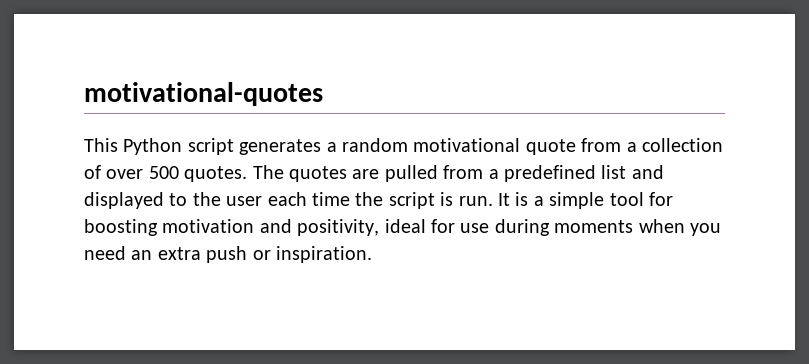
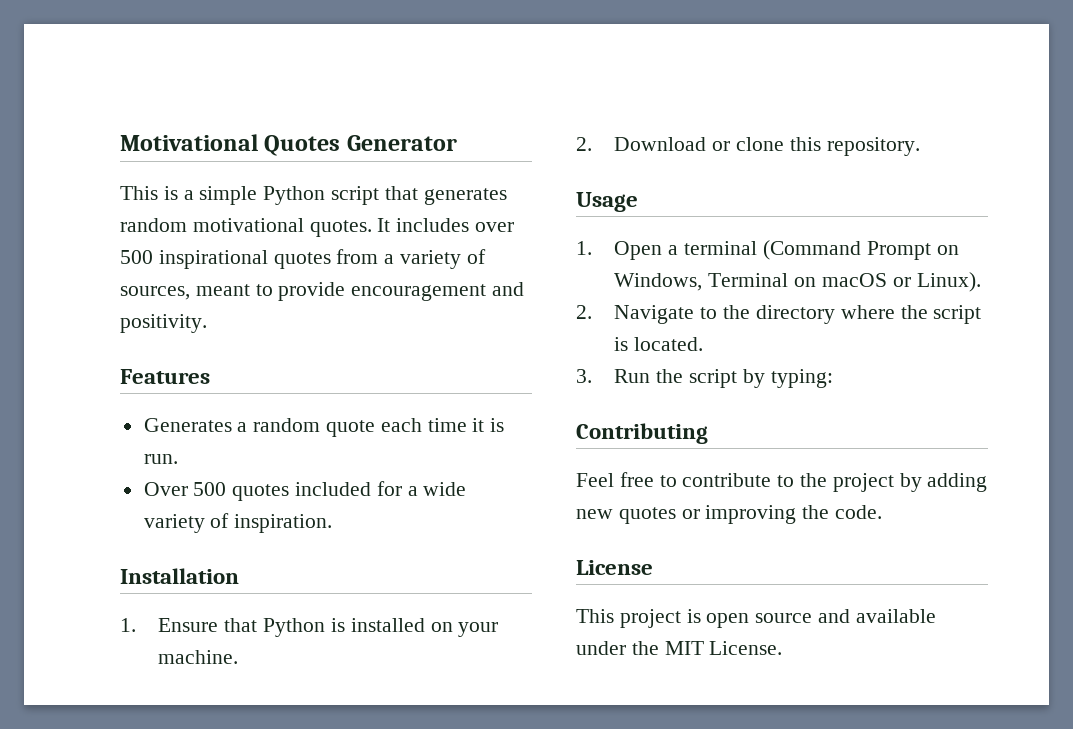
[84,82,323,106] [84,138,723,155] [84,165,664,182] [84,192,673,209] [84,219,721,236] [84,246,372,263] motivational-quotes // This Python script generates a random motivational quote from a collection of over 500 quotes. The quotes are pulled from a predefined list and displayed to the user each time the script is run. It is a simple tool for boosting motivation and positivity, ideal for use during moments when you need an extra push or inspiration. -> [120,134,457,156] [120,186,507,205] [120,218,515,237] [120,249,486,269] [120,282,525,301] [120,314,207,333] [120,369,210,384] [143,418,505,437] [143,454,178,464] [143,481,467,501] [143,513,333,533] [120,568,239,584] [120,618,499,637] [158,650,239,664] [576,137,920,156] [576,192,638,212] [576,240,959,260] [614,272,981,292] [576,305,982,324] [614,337,704,351] [576,369,833,388] [576,423,708,444] [576,472,988,492] [576,505,883,524] [576,560,653,575] [576,609,936,628] [576,641,783,655] Motivational Quotes Generator // This is a simple Python script that generates random motivational quotes. It includes over 500 inspirational quotes from a variety of sources, meant to provide encouragement and positivity. // Features // Generates a random quote each time it is run. // Over 500 quotes included for a wide variety of inspiration. // Installation // 1. Ensure that Python is installed on your machine. // 2. Download or clone this repository. // Usage // 1. Open a terminal (Command Prompt on Windows, Terminal on macOS or Linux). // 2. Navigate to the directory where the script is located. // 3. Run the script by typing: // Contributing // Feel free to contribute to the project by adding new quotes or improving the code. // License // This project is open source and available under the MIT License.

